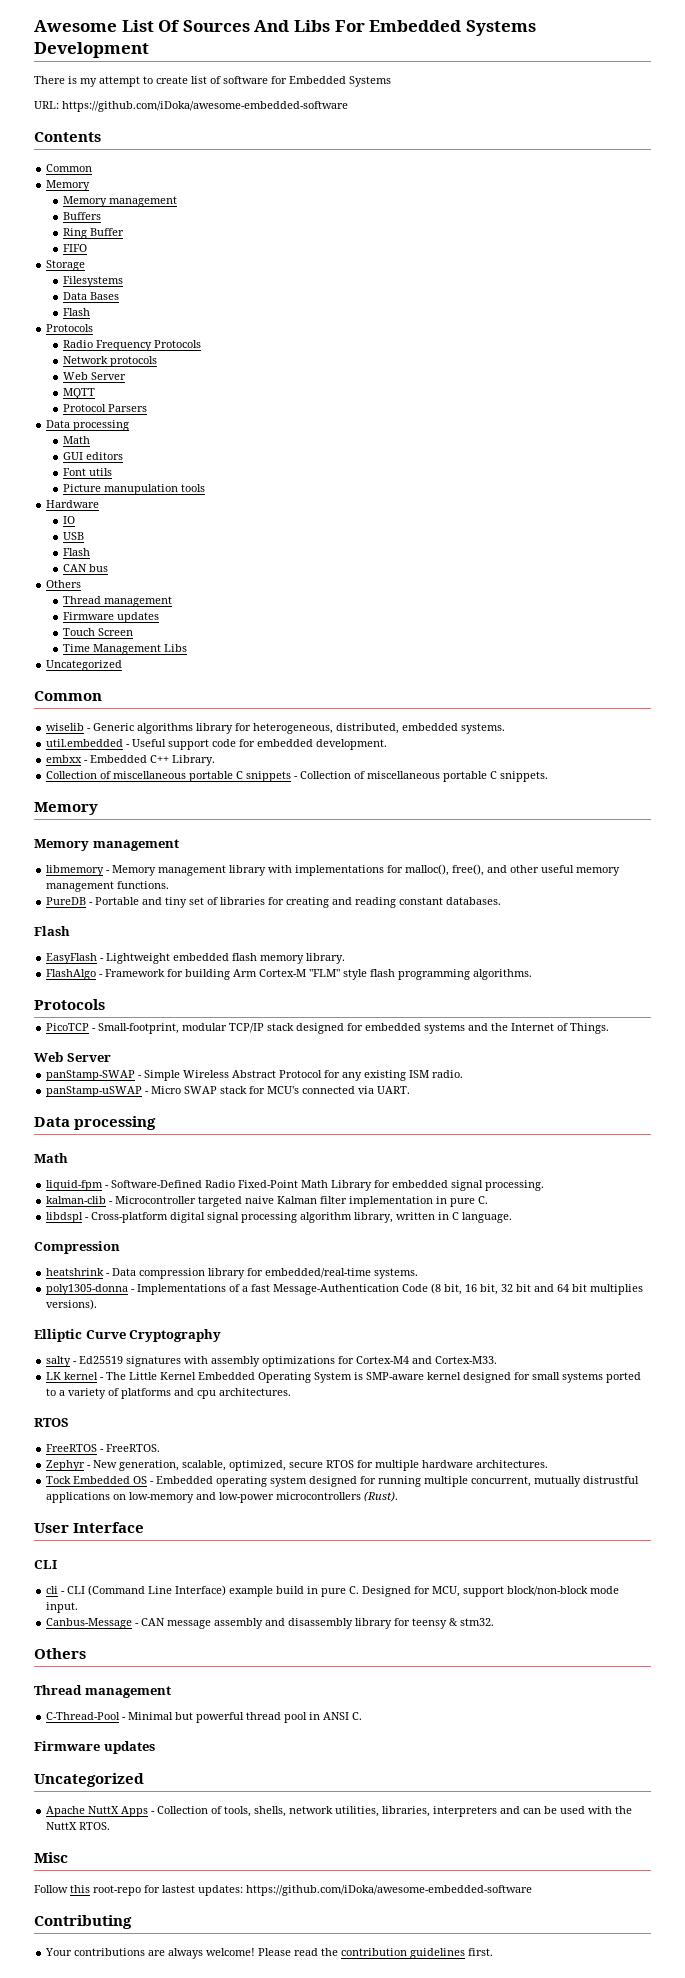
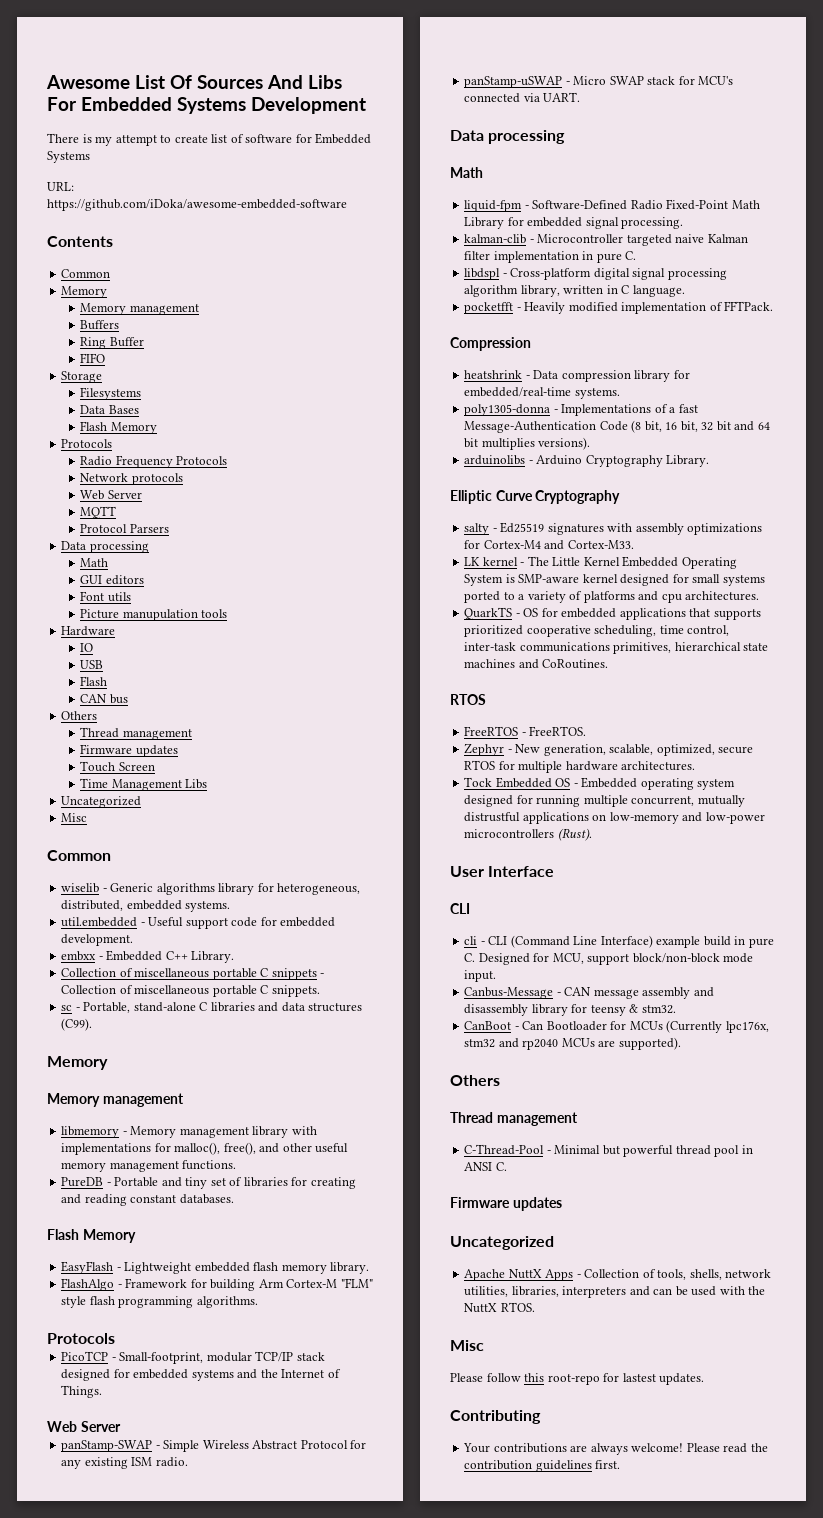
(91, 312) none -> [110,422,157,434] Memory
(123, 665) none -> [61,813,88,822] // Misc
(549, 776) none -> [61,1002,363,1013] [61,1018,93,1031] // sc - Portable, stand-alone C libraries and data structures (C99).
(70, 931) none -> [82,1229,136,1243] Memory
(513, 1217) none -> [464,301,774,314] // pocketfft - Heavily modified implementation of FFTPack.
(98, 1304) none -> [464,455,710,467] // arduinolibs - Arduino Cryptography Library.
(292, 1392) none -> [464,607,761,620] [464,625,730,637] [464,642,769,654] [464,659,609,669] // QuarkTS - OS for embedded applications that supports prioritized cooperative scheduling, time control, inter-task communications primitives, hierarchical state machines and CoRoutines.
(495, 1622) none -> [464,1020,769,1033] [464,1037,681,1050] // CanBoot - Can Bootloader for MCUs (Currently lpc176x, stm32 and rp2040 MCUs are supported).
[34,1885,68,1893] Follow -> [450,1373,521,1382] Please follow
[198,1885,532,1896] updates: https://github.com/iDoka/awesome-embedded-software -> [659,1373,705,1385] updates.

